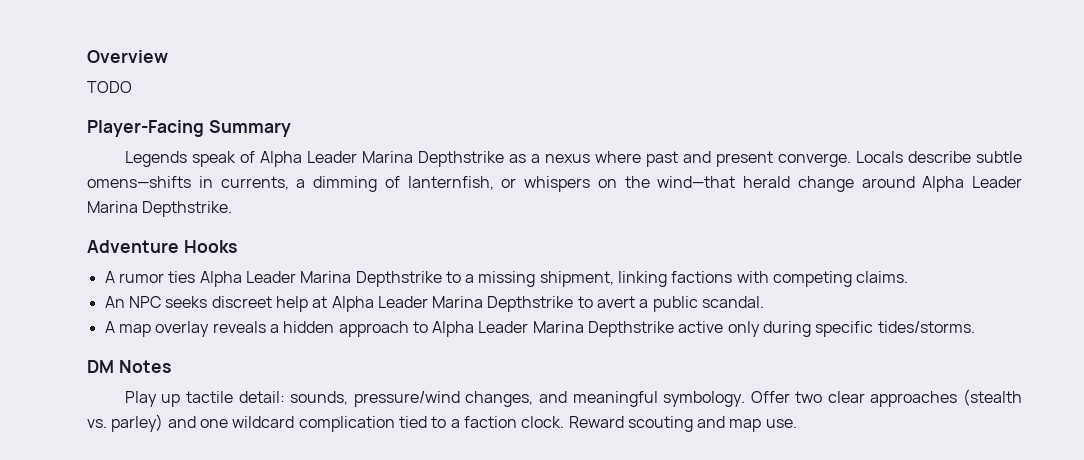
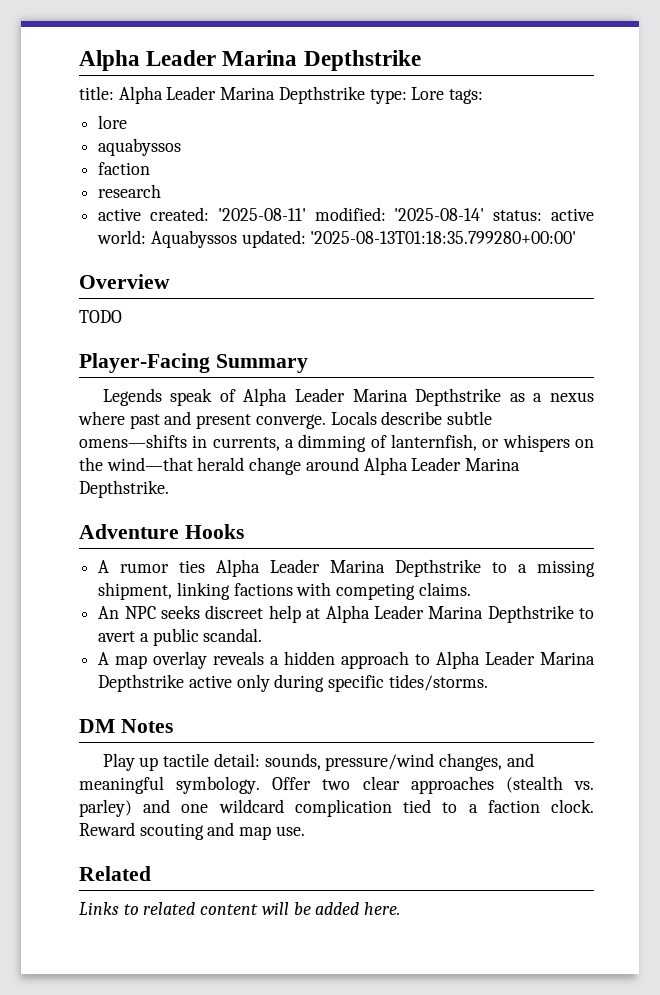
(87, 56) none -> [79,50,421,71] [79,86,484,104] [98,115,128,129] [98,138,182,156] [98,162,151,175] [98,184,162,198] [98,207,595,221] [97,230,577,248] Alpha Leader Marina Depthstrike // title: Alpha Leader Marina Depthstrike type: Lore tags: // lore // aquabyssos // faction // research // active created: '2025-08-11' modified: '2025-08-14' status: active world: Aquabyssos updated: '2025-08-13T01:18:35.799280+00:00' //
(797, 423) none -> [79,866,151,881] [79,902,401,915] // Related // Links to related content will be added here.

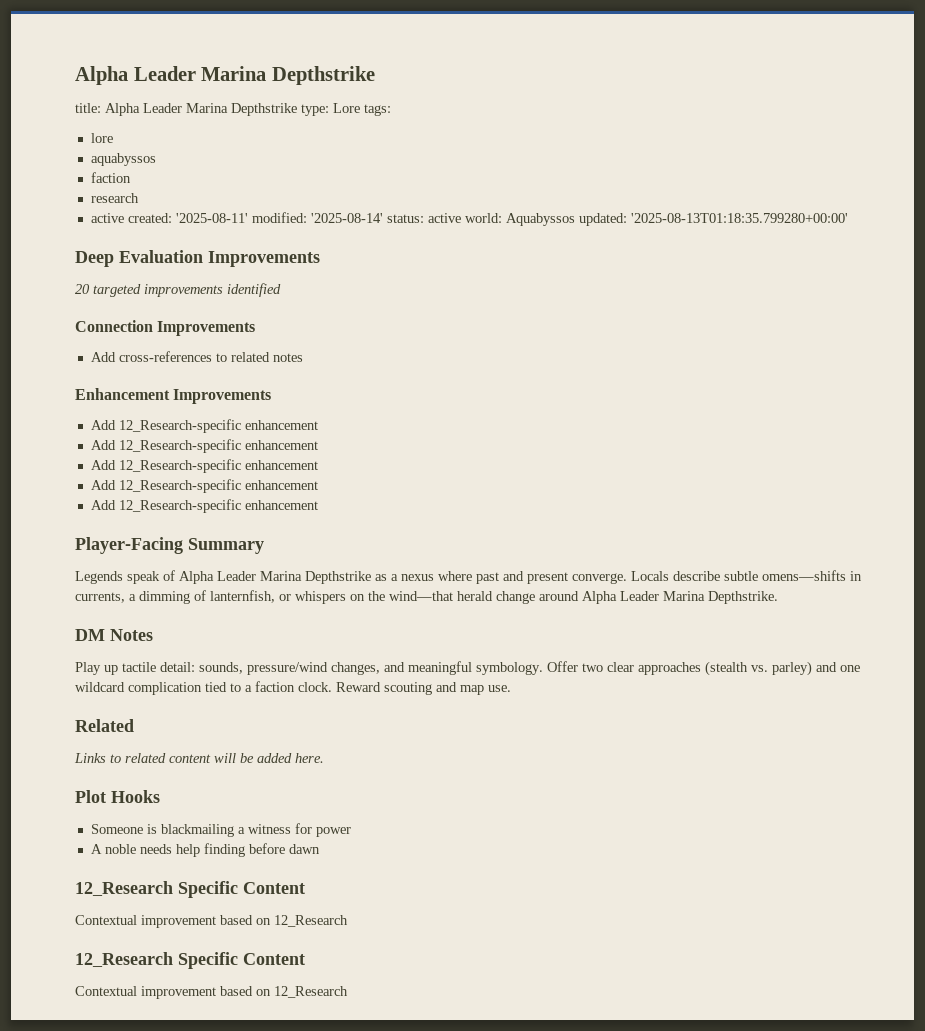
[79,274,170,289] [79,310,122,323] Overview // TODO -> [75,250,320,267] [75,283,281,297] [75,320,256,336] [90,351,303,362] [75,388,272,404] [90,419,318,433] [90,439,318,453] [90,459,318,473] [90,479,318,493] [90,499,318,513] Deep Evaluation Improvements // 20 targeted improvements identified // Connection Improvements // Add cross-references to related notes // Enhancement Improvements // Add 12_Research-specific enhancement // Add 12_Research-specific enhancement // Add 12_Research-specific enhancement // Add 12_Research-specific enhancement // Add 12_Research-specific enhancement
[79,524,244,539] [98,559,595,577] [98,582,471,600] [98,605,594,623] [98,628,263,646] [98,651,596,669] [98,674,488,692] // Adventure Hooks // A rumor ties Alpha Leader Marina Depthstrike to a missing shipment, linking factions with competing claims. // An NPC seeks discreet help at Alpha Leader Marina Depthstrike to avert a public scandal. // A map overlay reveals a hidden approach to Alpha Leader Marina Depthstrike active only during specific tides/storms. -> (778, 597) none
(401, 908) none -> [75,790,160,803] [90,823,351,837] [90,843,320,857] [75,881,305,898] [75,915,348,928] [75,952,305,969] [75,986,348,999] // Plot Hooks // Someone is blackmailing a witness for power // A noble needs help finding before dawn // 12_Research Specific Content // Contextual improvement based on 12_Research // 12_Research Specific Content // Contextual improvement based on 12_Research

